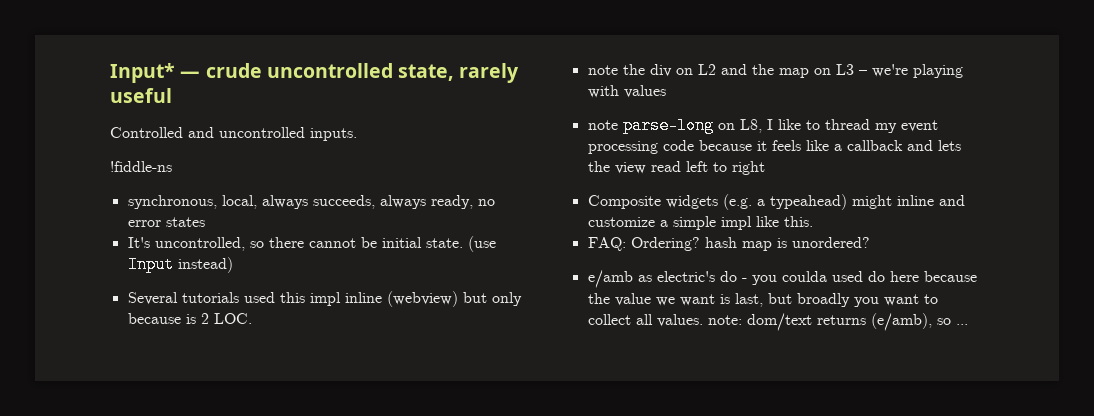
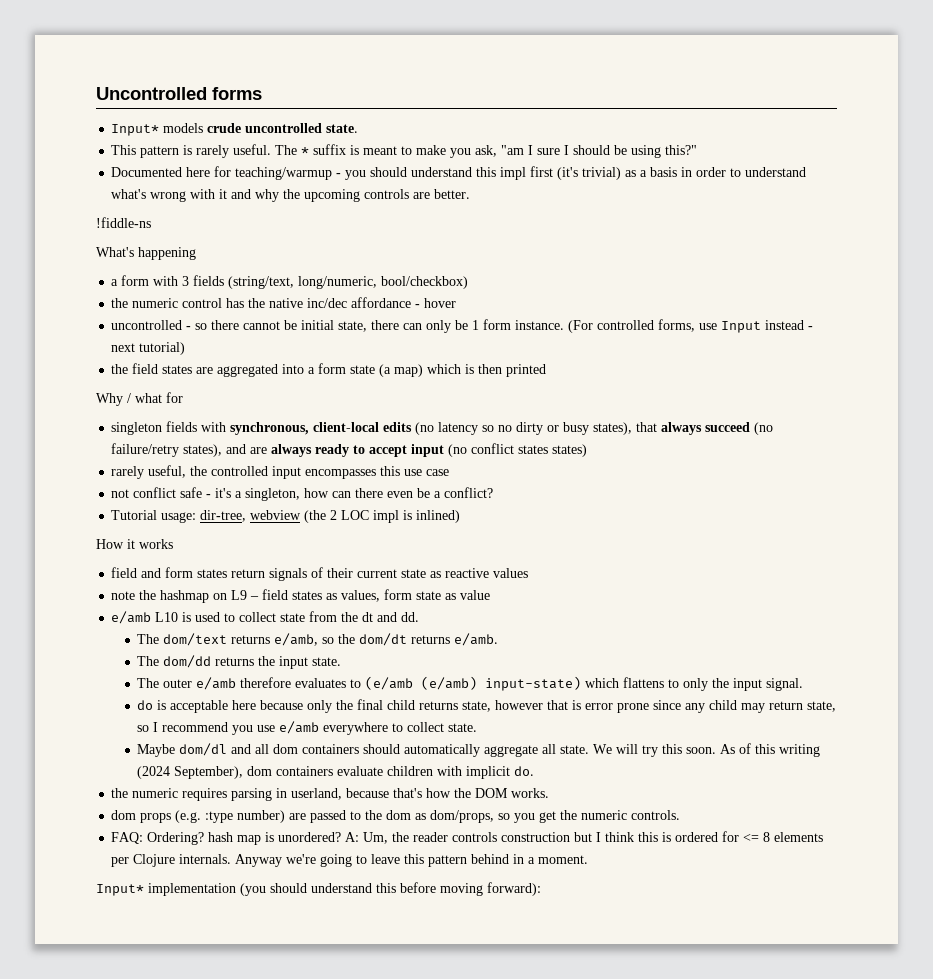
[110,63,520,83] [110,88,172,103] [110,127,357,141] [110,161,172,172] [127,195,495,209] [127,217,205,227] [127,237,245,251] Input* — crude uncontrolled state, rarely useful // Controlled and uncontrolled inputs. // !fiddle-ns // synchronous, local, always succeeds, always ready, no error states // It's uncontrolled, -> [96,87,262,100] [111,123,359,136] [111,144,698,158] [111,166,807,180] [111,189,471,202] [96,217,151,228] [96,247,196,260] [111,275,469,289] [111,297,457,308] [111,320,192,330] Uncontrolled forms // Input* models crude uncontrolled state. // This pattern is rarely useful. The * suffix is meant to make you ask, "am I sure I should be using this?" // Documented here for teaching/warmup - you should understand this impl first (it's trivial) as a basis in order to understand what's wrong with it and why the upcoming controls are better. // !fiddle-ns // What's happening // a form with 3 fields (string/text, long/numeric, bool/checkbox) // the numeric control has the native inc/dec affordance - hover // uncontrolled -
[425,236,496,252] [127,256,233,273] [127,291,522,307] [127,313,252,324] [587,64,963,78] [587,85,666,98] [587,117,938,134] [587,140,961,154] [587,161,765,175] [587,194,965,210] [587,216,813,230] state. (use Input instead) // Several tutorials used this impl inline (webview) but only because is 2 LOC. // note the div on L2 and the map on L3 – we're playing with values // note parse-long on L8, I like to thread my event processing code because it feels like a callback and lets the view read left to right // Composite widgets (e.g. a typeahead) might inline and customize a simple impl like this. -> [338,319,814,333] [111,342,186,355] [111,363,547,377] [96,392,183,406] [111,421,774,435] [111,443,588,457] [111,465,450,479] [111,487,494,501] [111,510,461,523] [96,539,173,549] [111,567,529,581] [111,589,491,603] [111,611,420,624] [137,633,499,646] [137,655,342,669] [137,676,804,691] [137,699,837,713] [137,721,478,735] [137,743,821,757] [137,766,535,779] [111,788,550,801] [111,810,681,823] state, there can only be 1 form instance. (For controlled forms, use Input instead - next tutorial) // the field states are aggregated into a form state (a map) which is then printed // Why / what for // singleton fields with synchronous, client-local edits (no latency so no dirty or busy states), that always succeed (no failure/retry states), and are always ready to accept input (no conflict states states) // rarely useful, the controlled input encompasses this use case // not conflict safe - it's a singleton, how can there even be a conflict? // Tutorial usage: dir-tree, webview (the 2 LOC impl is inlined) // How it works // field and form states return signals of their current state as reactive values // note the hashmap on L9 – field states as values, form state as value // e/amb L10 is used to collect state from the dt and dd. // The dom/text returns e/amb, so the dom/dt returns e/amb. // The dom/dd returns the input state. // The outer e/amb therefore evaluates to (e/amb (e/amb) input-state) which flattens to only the input signal. // do is acceptable here because only the final child returns state, however that is error prone since any child may return state, so I recommend you use e/amb everywhere to collect state. // Maybe dom/dl and all dom containers should automatically aggregate all state. We will try this soon. As of this writing (2024 September), dom containers evaluate children with implicit do. // the numeric requires parsing in userland, because that's how the DOM works. // dom props (e.g. :type number) are passed to the dom as dom/props, so you get the numeric controls.
[587,270,977,288] [587,293,938,307] [587,313,968,331] // e/amb as electric's do - you coulda used do here because the value we want is last, but broadly you want to collect all values. note: dom/text returns (e/amb), so ... -> [345,831,824,844] [111,854,589,867] [96,882,541,896] A: Um, the reader controls construction but I think this is ordered for <= 8 elements per Clojure internals. Anyway we're going to leave this pattern behind in a moment. // Input* implementation (you should understand this before moving forward):

